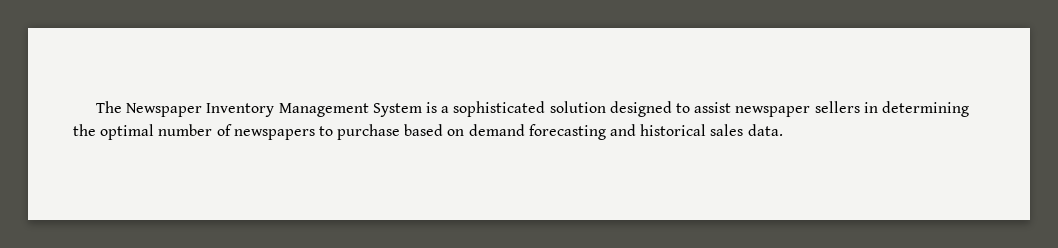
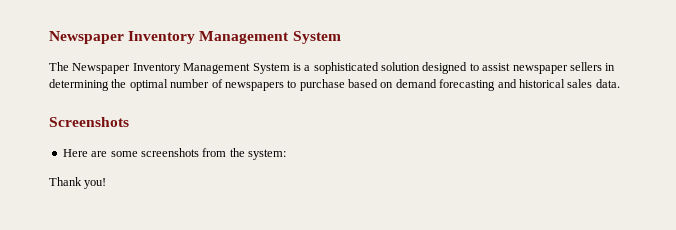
(96, 107) none -> [49,31,341,44] Newspaper Inventory Management System //
(783, 130) none -> [49,117,129,127] [62,148,286,160] [49,177,107,189] // Screenshots // Here are some screenshots from the system: // Thank you!

